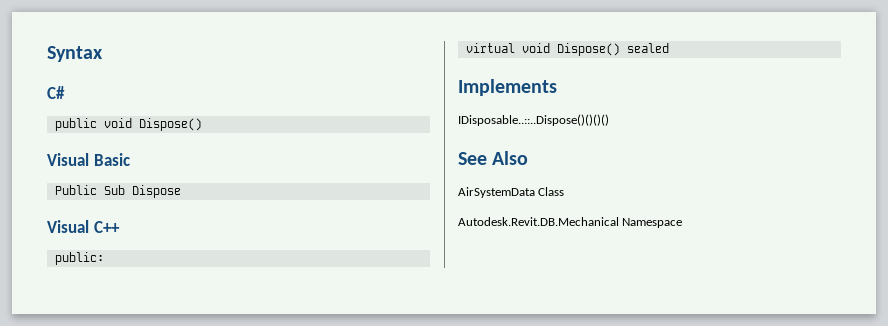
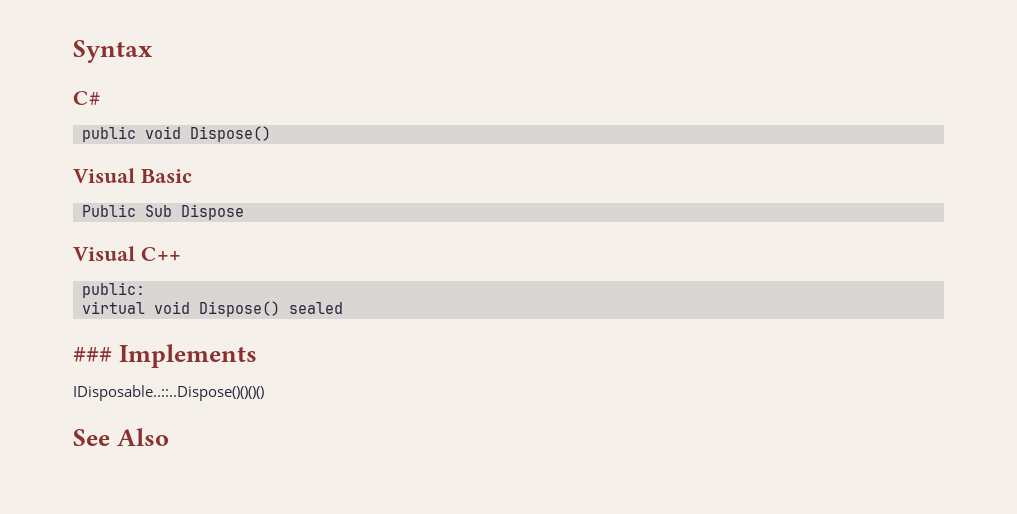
(669, 48) none -> [73,347,112,362] ###
[458,187,565,198] [458,217,683,228] // AirSystemData Class // Autodesk.Revit.DB.Mechanical Namespace -> (169, 437) none

